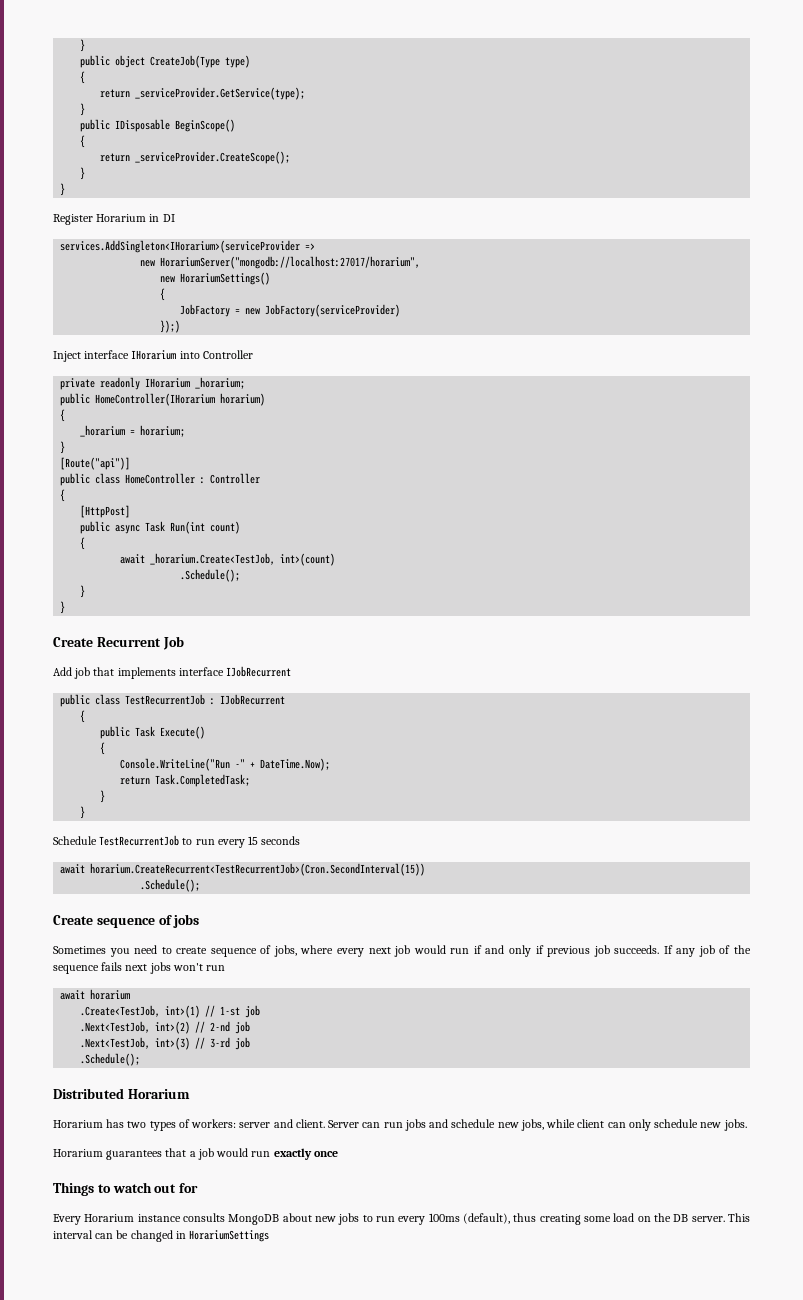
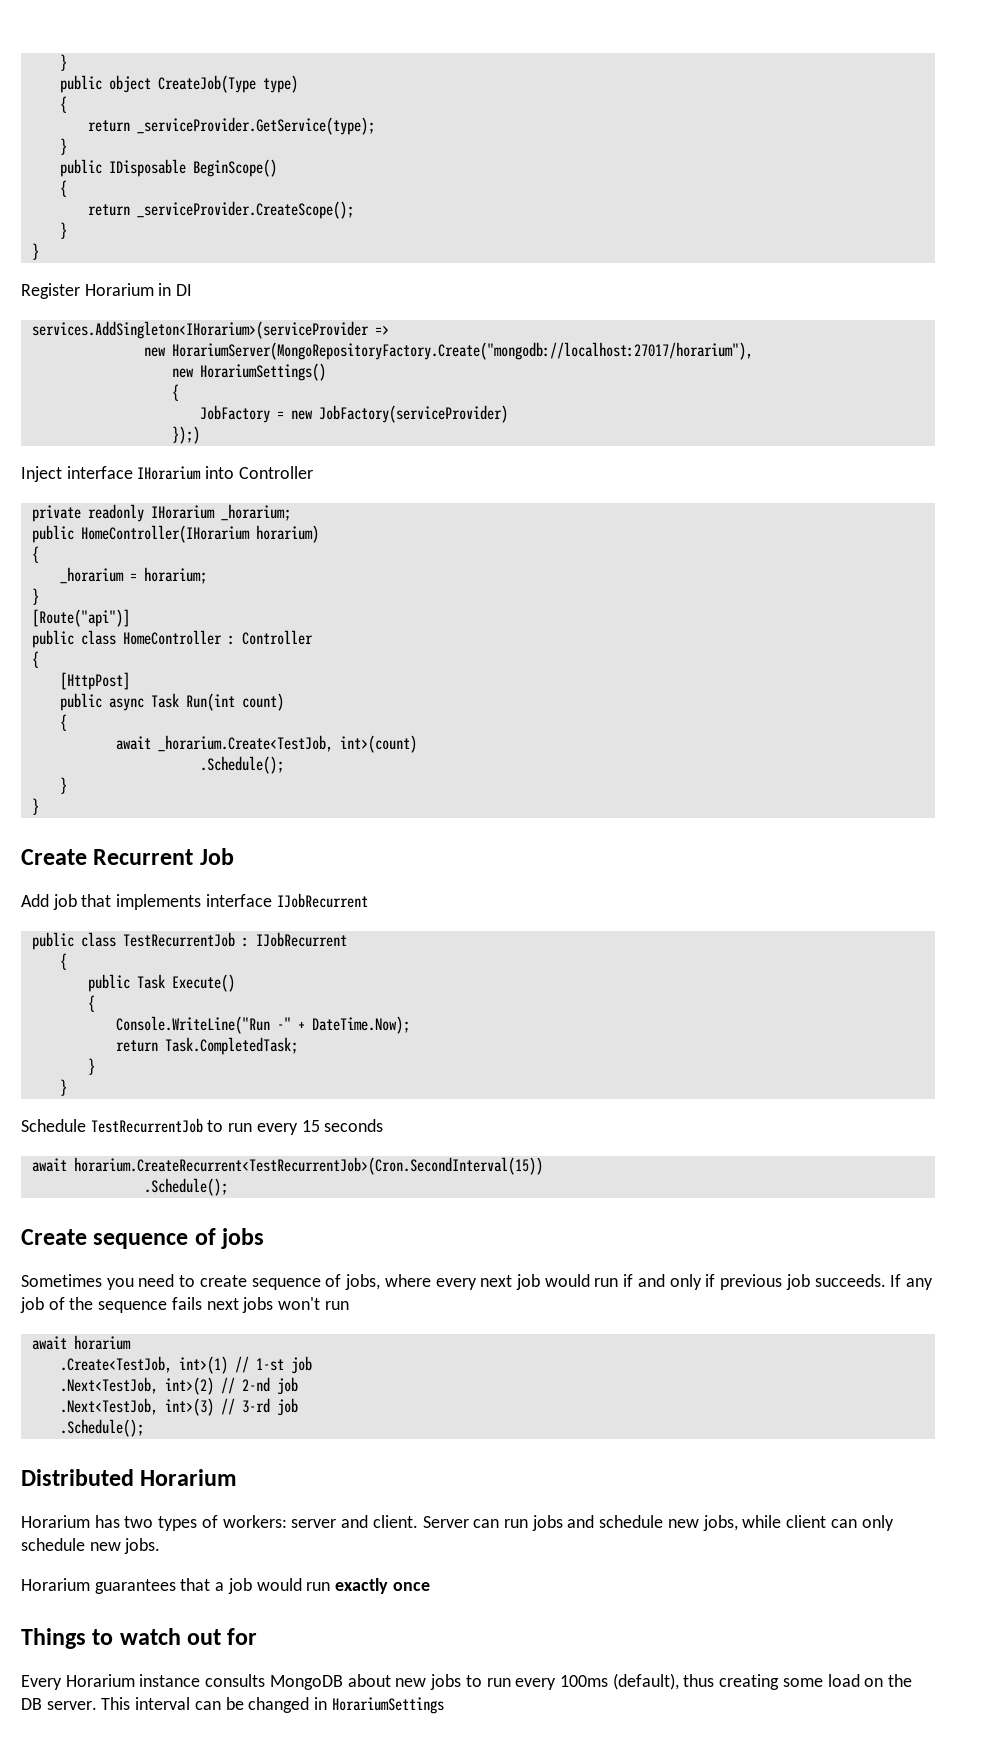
[160,256,421,269] HorariumServer("mongodb://localhost:27017/horarium", -> [171,342,753,360] HorariumServer(MongoRepositoryFactory.Create("mongodb://localhost:27017/horarium"),

